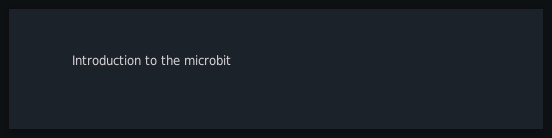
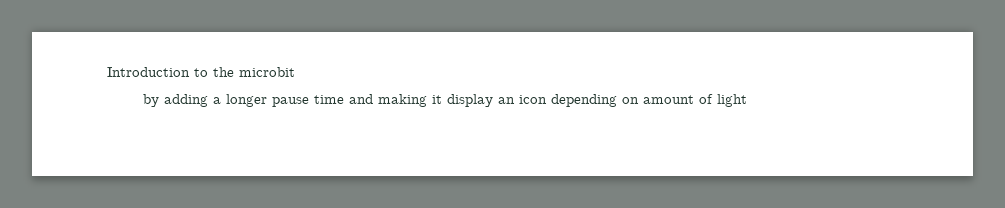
(231, 60) none -> [143,94,748,107] // by adding a longer pause time and making it display an icon depending on amount of light

